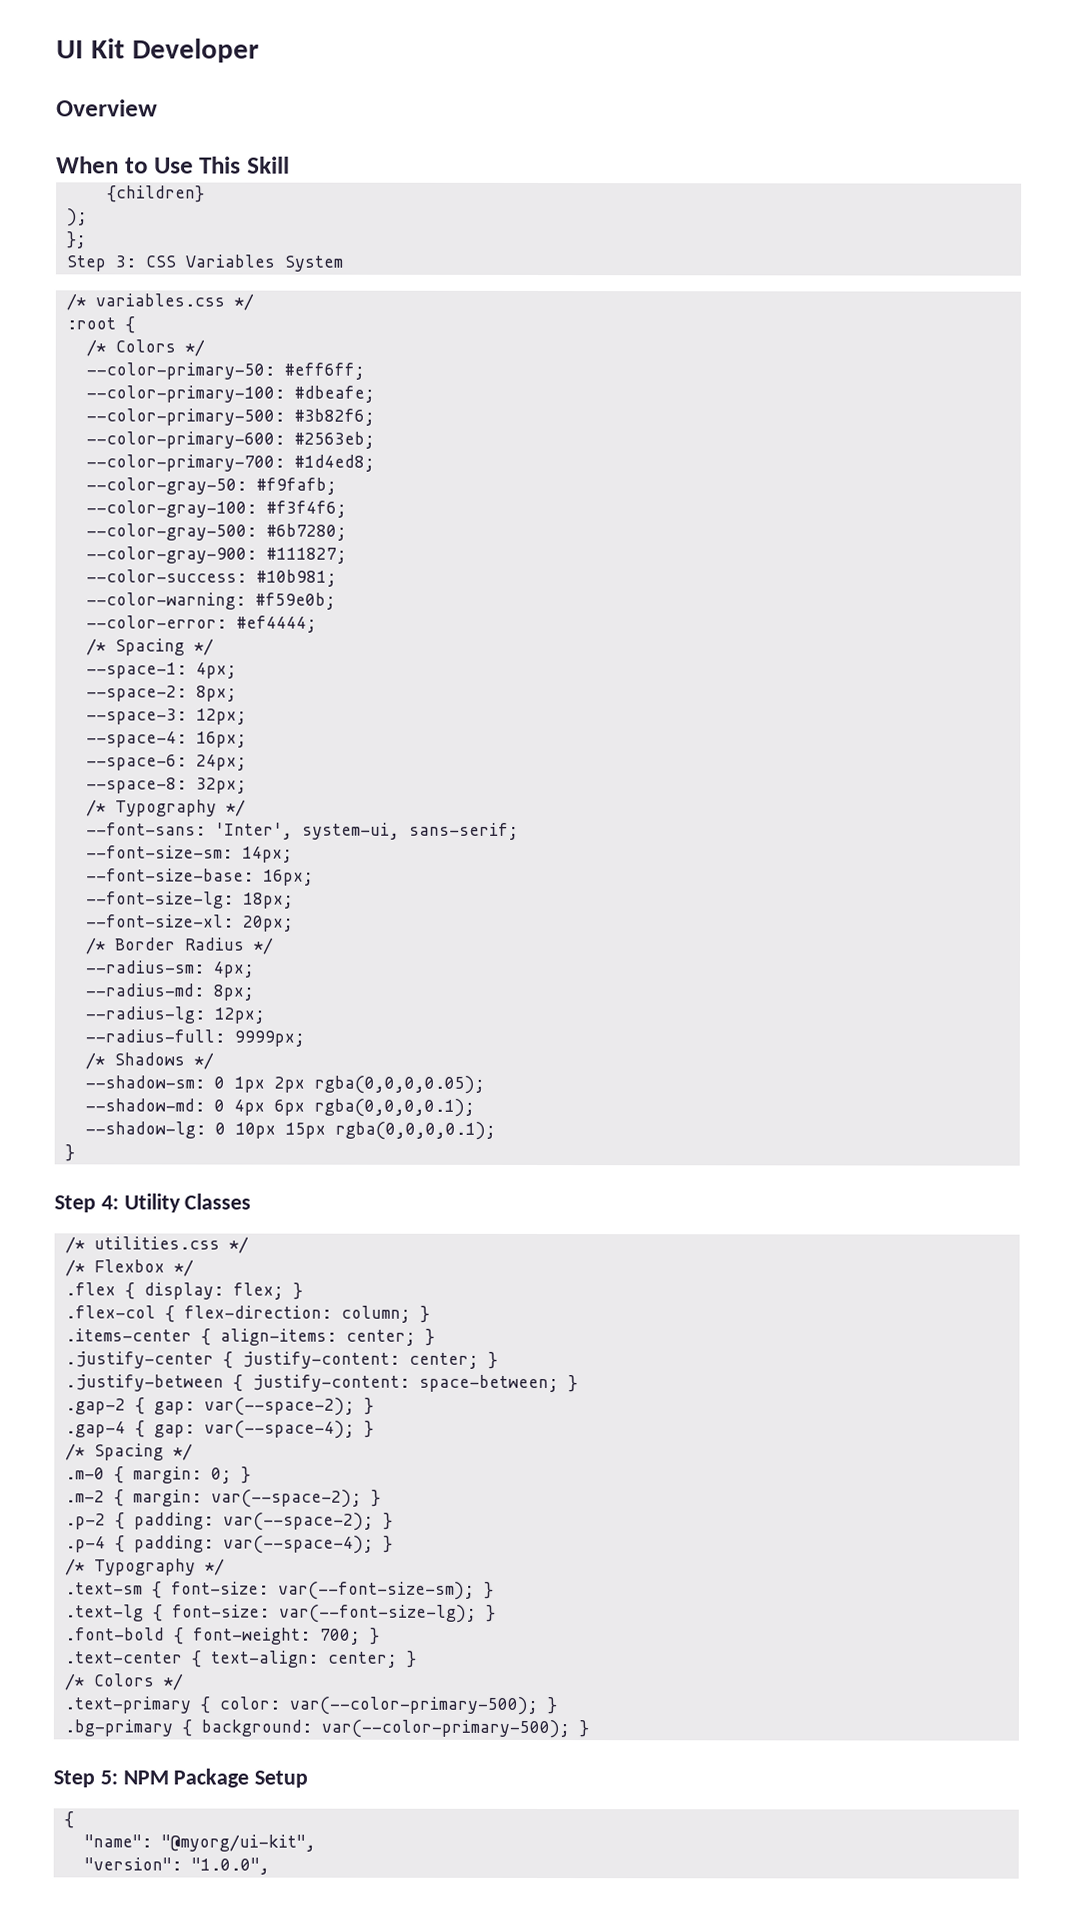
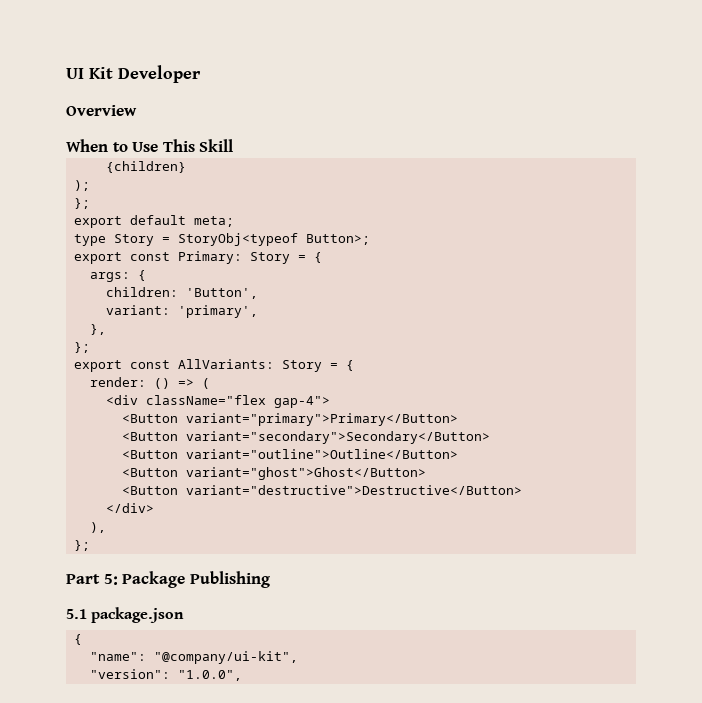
[66,254,344,272] [66,293,255,311] [66,316,136,334] [86,339,206,357] [86,362,366,380] [86,385,376,403] [86,408,376,426] [86,431,376,449] [86,454,376,472] [86,477,338,495] [86,500,348,518] [86,523,348,541] [86,546,348,564] [86,569,338,587] [86,592,337,610] [86,615,318,633] [86,638,215,656] [86,662,238,679] [86,685,238,702] [86,708,248,725] [86,731,248,748] [86,754,248,771] [86,777,248,794] [86,799,247,817] [86,822,520,840] [86,845,294,863] [86,868,315,886] [86,891,295,909] [86,914,295,932] [86,937,275,955] [85,960,255,978] [85,983,255,1001] [85,1006,266,1024] [85,1029,306,1047] [85,1052,215,1070] [85,1075,486,1094] [85,1098,476,1117] [85,1121,497,1140] [65,1144,76,1162] [54,1193,252,1213] [65,1236,250,1254] [65,1259,195,1277] [65,1282,304,1300] [65,1305,431,1323] [65,1328,436,1346] [65,1351,499,1369] [65,1374,579,1393] [65,1397,375,1416] [65,1420,375,1439] [65,1443,194,1461] [65,1466,252,1484] [65,1489,382,1508] [65,1512,394,1531] [65,1535,394,1554] [65,1558,226,1576] [65,1581,495,1600] [65,1604,497,1623] [65,1627,381,1645] [65,1650,418,1668] [64,1673,185,1691] [64,1696,558,1716] [64,1719,590,1739] [53,1768,309,1788] Step 3: CSS Variables System // /* variables.css */ // :root { // /* Colors */ // --color-primary-50: #eff6ff; // --color-primary-100: #dbeafe; // --color-primary-500: #3b82f6; // --color-primary-600: #2563eb; // --color-primary-700: #1d4ed8; // --color-gray-50: #f9fafb; // --color-gray-100: #f3f4f6; // --color-gray-500: #6b7280; // --color-gray-900: #111827; // --color-success: #10b981; // --color-warning: #f59e0b; // --color-error: #ef4444; // /* Spacing */ // --space-1: 4px; // --space-2: 8px; // --space-3: 12px; // --space-4: 16px; // --space-6: 24px; // --space-8: 32px; // /* Typography */ // --font-sans: 'Inter', system-ui, sans-serif; // --font-size-sm: 14px; // --font-size-base: 16px; // --font-size-lg: 18px; // --font-size-xl: 20px; // /* Border Radius */ // --radius-sm: 4px; // --radius-md: 8px; // --radius-lg: 12px; // --radius-full: 9999px; // /* Shadows */ // --shadow-sm: 0 1px 2px rgba(0,0,0,0.05); // --shadow-md: 0 4px 6px rgba(0,0,0,0.1); // --shadow-lg: 0 10px 15px rgba(0,0,0,0.1); // } // Step 4: Utility Classes // /* utilities.css */ // /* Flexbox */ // .flex { display: flex; } // .flex-col { flex-direction: column; } // .items-center { align-items: center; } // .justify-center { justify-content: center; } // .justify-between { justify-content: space-between; } // .gap-2 { gap: var(--space-2); } // .gap-4 { gap: var(--space-4); } // /* Spacing */ // .m-0 { margin: 0; } // .m-2 { margin: var(--space-2); } // .p-2 { padding: var(--space-2); } // .p-4 { padding: var(--space-4); } // /* Typography */ // .text-sm { font-size: var(--font-size-sm); } // .text-lg { font-size: var(--font-size-lg); } // .font-bold { font-weight: 700; } // .text-center { text-align: center; } // /* Colors */ // .text-primary { color: var(--color-primary-500); } // .bg-primary { background: var(--color-primary-500); } // Step 5: NPM Package Setup -> [74,215,235,228] [74,233,371,246] [74,251,323,264] [90,270,147,282] [106,287,259,299] [106,305,259,318] [90,324,107,335] [74,342,91,353] [74,359,355,372] [90,377,211,389] [106,395,331,408] [122,413,459,426] [122,431,491,444] [122,449,459,459] [122,467,427,480] [122,485,523,495] [106,503,155,513] [90,522,107,533] [74,540,91,551] [66,571,270,588] [66,607,185,623] export default meta; // type Story = StoryObj<typeof Button>; // export const Primary: Story = { // args: { // children: 'Button', // variant: 'primary', // }, // }; // export const AllVariants: Story = { // render: () => ( // <div className="flex gap-4"> // <Button variant="primary">Primary</Button> // <Button variant="secondary">Secondary</Button> // <Button variant="outline">Outline</Button> // <Button variant="ghost">Ghost</Button> // <Button variant="destructive">Destructive</Button> // </div> // ), // }; // Part 5: Package Publishing // 5.1 package.json
[161,1834,317,1852] "@myorg/ui-kit", -> [154,651,299,664] "@company/ui-kit",

